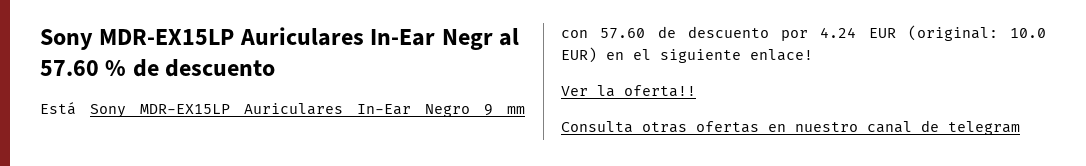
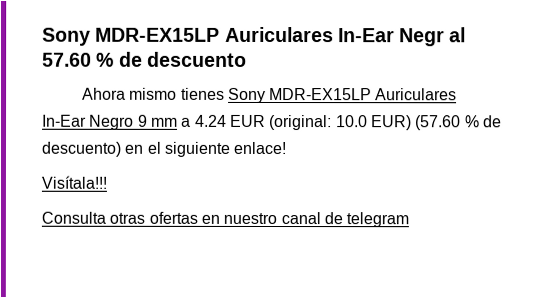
[40,102,76,115] Está -> [81,87,225,100] Ahora mismo tienes
[561,26,808,41] con 57.60 de descuento por -> [181,117,192,127] a
(597, 55) none -> [415,115,502,131] [41,141,122,157] (57.60 % de descuento)
[561,85,696,97] Ver la oferta!! -> [41,175,107,189] Visítala!!!

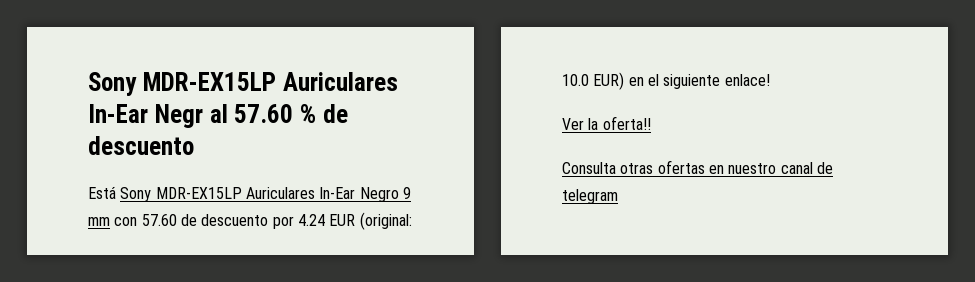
[81,87,225,100] Ahora mismo tienes -> [88,186,116,199] Está
[181,117,192,127] a -> [114,214,294,229] con 57.60 de descuento por
[415,115,502,131] [41,141,122,157] (57.60 % de descuento) -> (625, 81) none
[41,175,107,189] Visítala!!! -> [562,116,651,130] Ver la oferta!!

